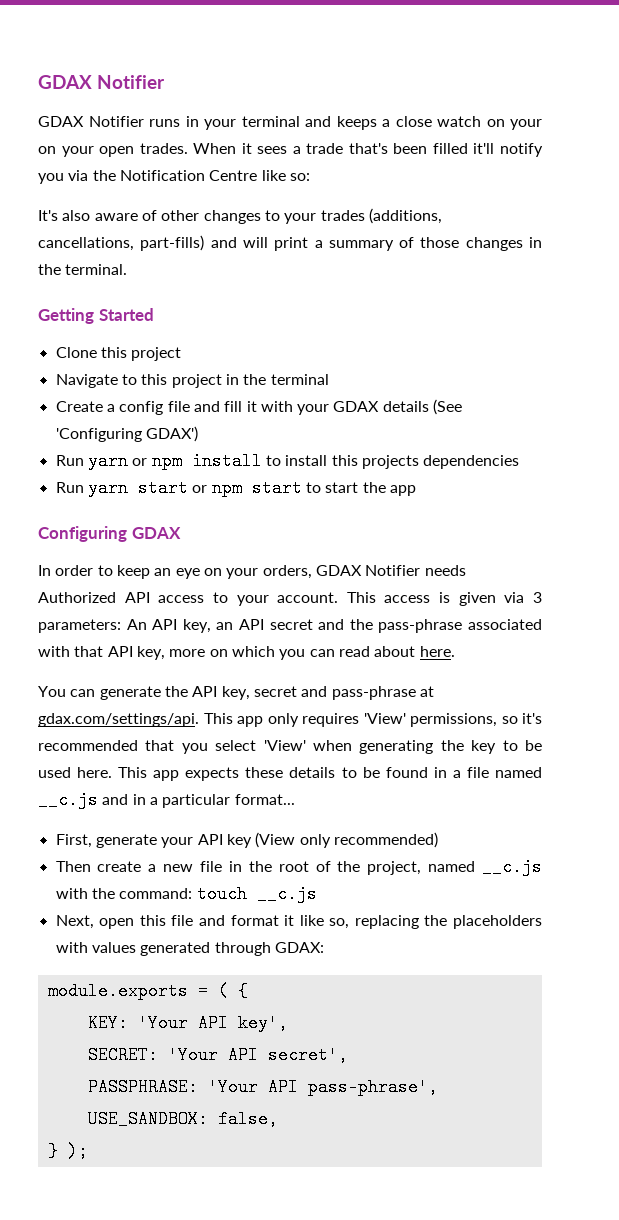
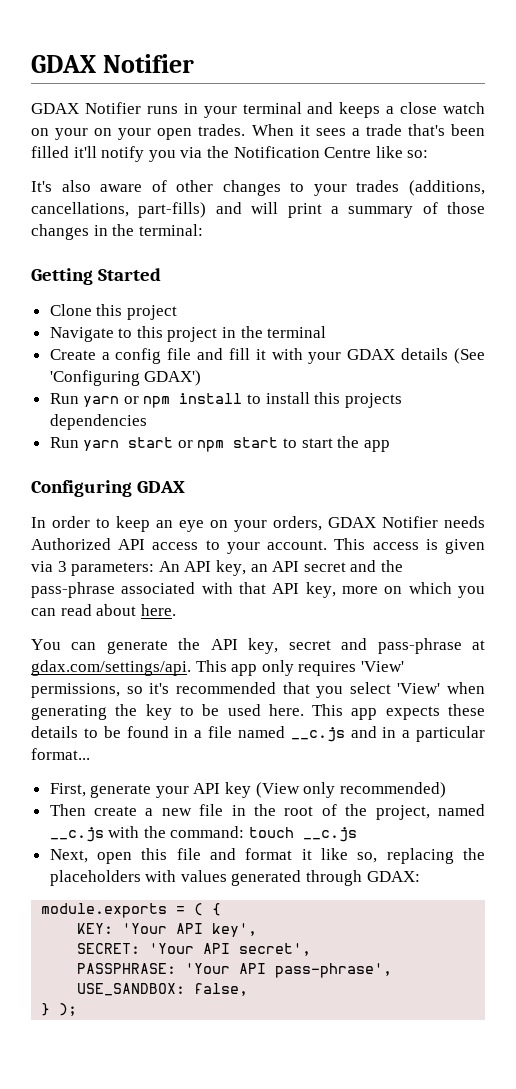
[65,264,128,275] terminal. -> [138,224,203,236] terminal:

